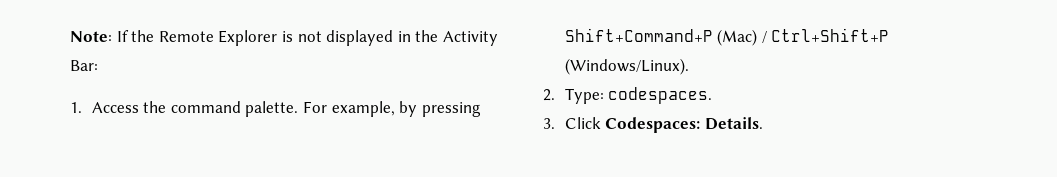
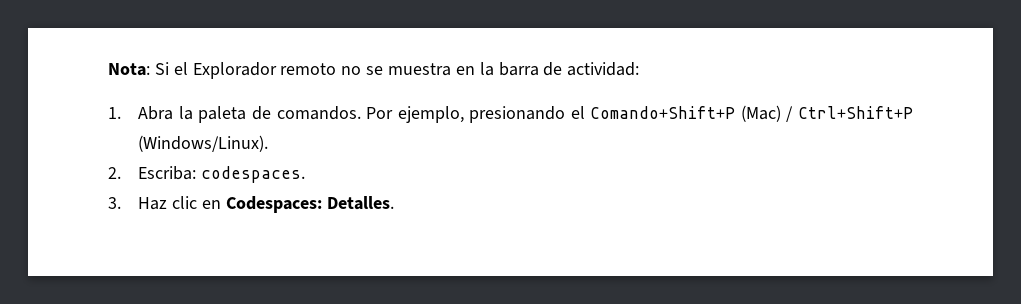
[70,30,498,46] [70,60,98,71] [70,101,481,117] [564,28,713,42] Note: If the Remote Explorer is not displayed in the Activity Bar: // 1. Access the command palette. For example, by pressing Shift+Command+P -> [108,62,640,79] [108,106,736,123] Nota: Si el Explorador remoto no se muestra en la barra de actividad: // 1. Abra la paleta de comandos. Por ejemplo, presionando el Comando+Shift+P
[564,88,604,104] Type: -> [138,166,197,180] Escriba:
[564,117,763,133] Click Codespaces: Details. -> [138,196,394,213] Haz clic en Codespaces: Detalles.

